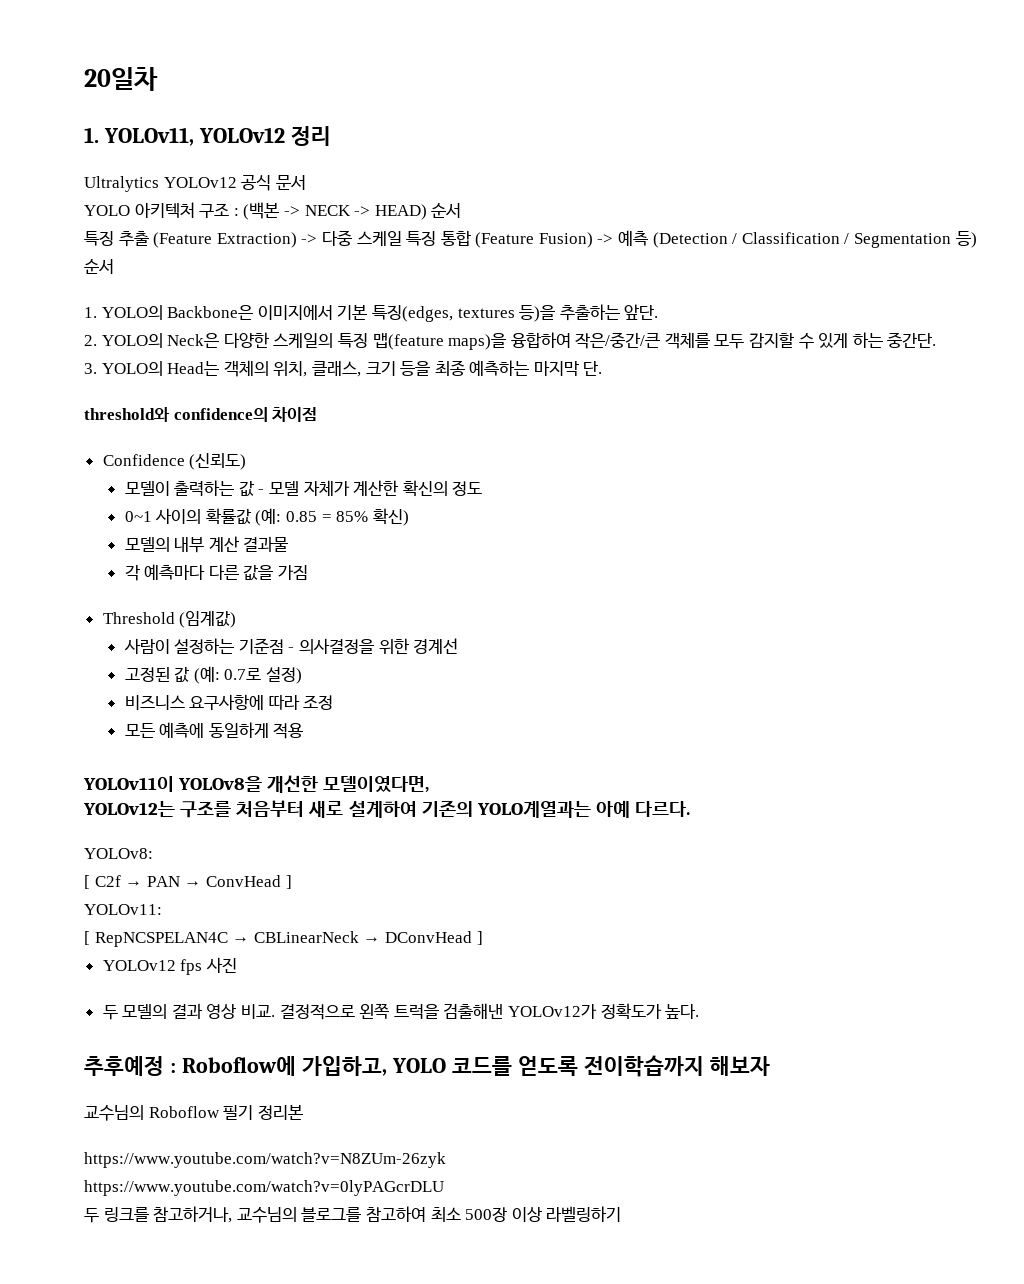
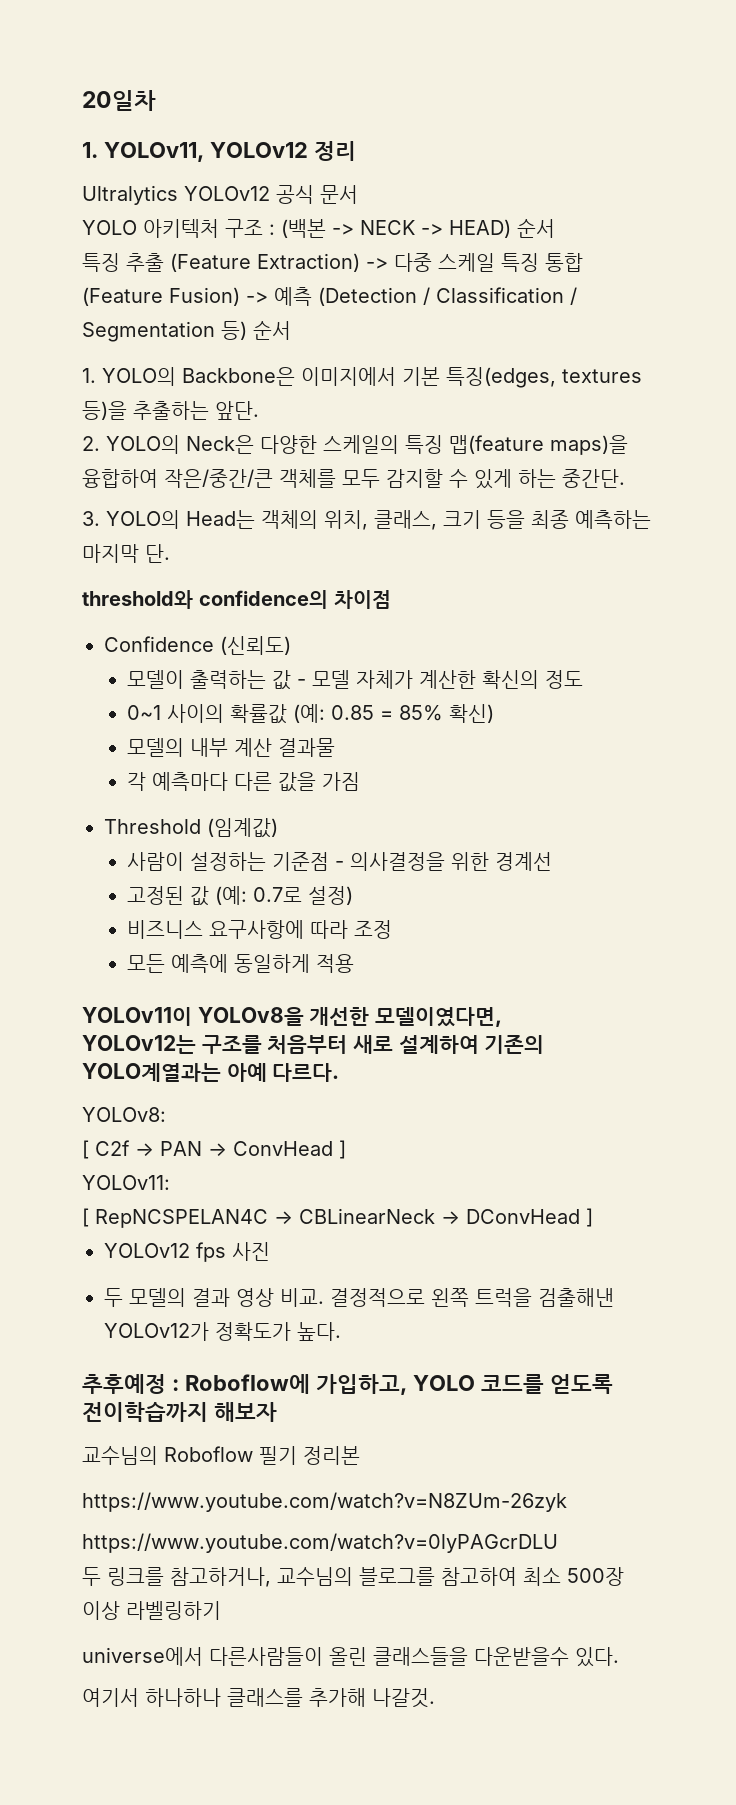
(622, 1214) none -> [82,1647,619,1667] [82,1688,435,1708] // universe에서 다른사람들이 올린 클래스들을 다운받을수 있다. // 여기서 하나하나 클래스를 추가해 나갈것.

